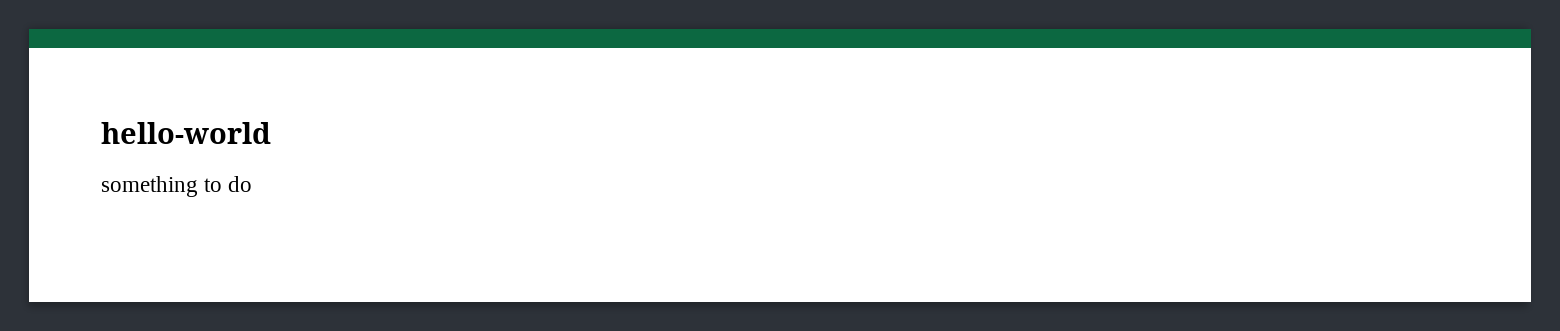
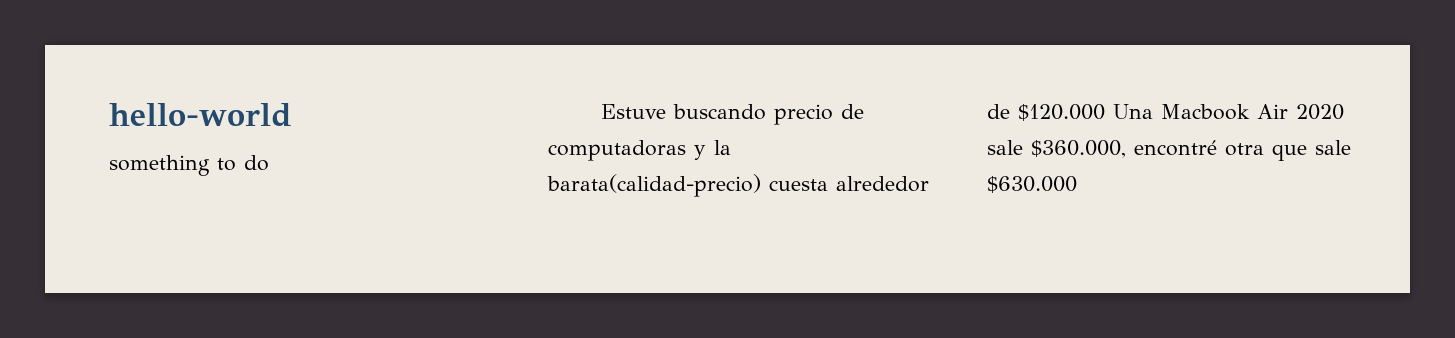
(253, 184) none -> [601,104,865,125] [548,140,731,161] [547,174,929,197] [987,104,1344,121] [987,140,1351,161] [987,176,1077,193] // Estuve buscando precio de computadoras y la barata(calidad-precio) cuesta alrededor de $120.000 Una Macbook Air 2020 sale $360.000, encontré otra que sale $630.000

